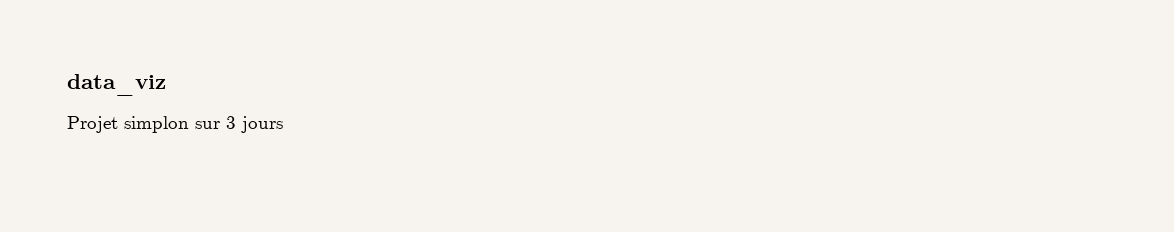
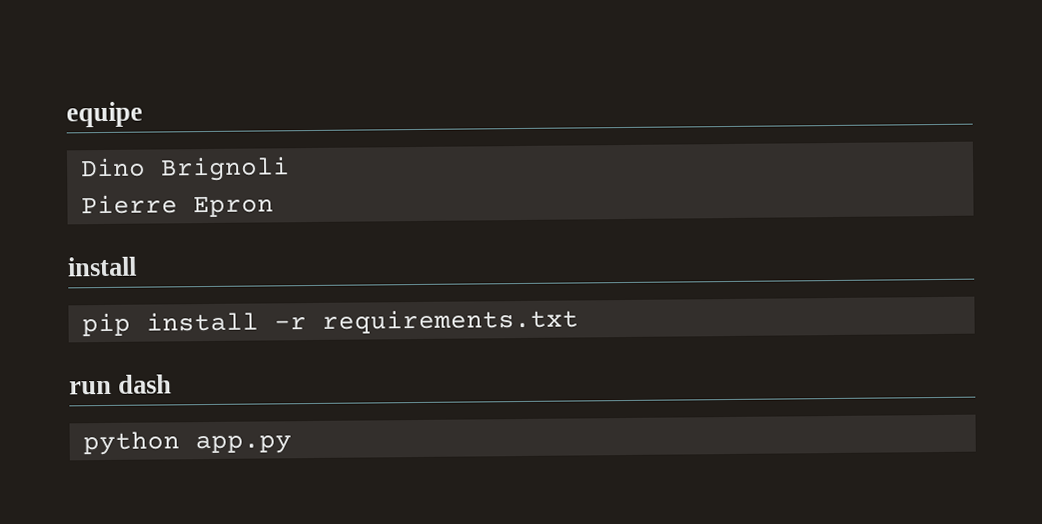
[67,74,166,96] [67,116,283,133] data_viz // Projet simplon sur 3 jours -> [66,101,143,128] [79,156,290,182] [80,194,274,218] [67,256,137,277] [81,308,579,337] [69,374,173,395] [82,431,292,456] equipe // Dino Brignoli // Pierre Epron // install // pip install -r requirements.txt // run dash // python app.py

